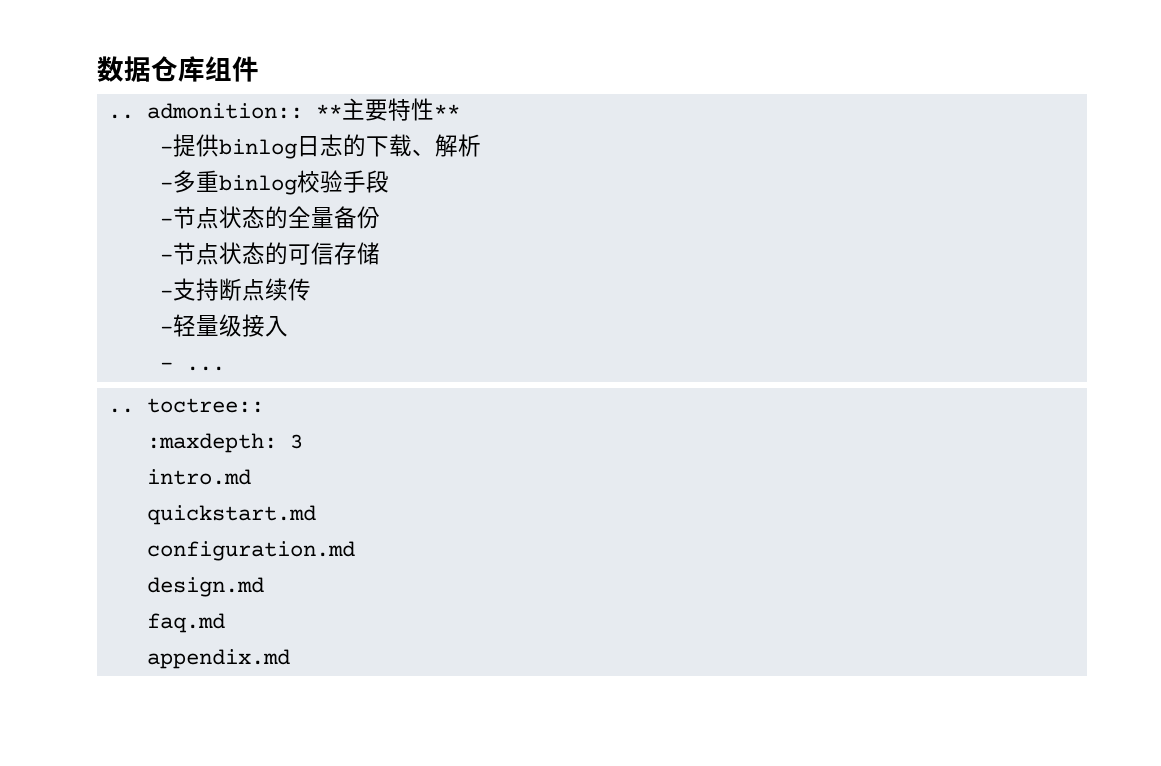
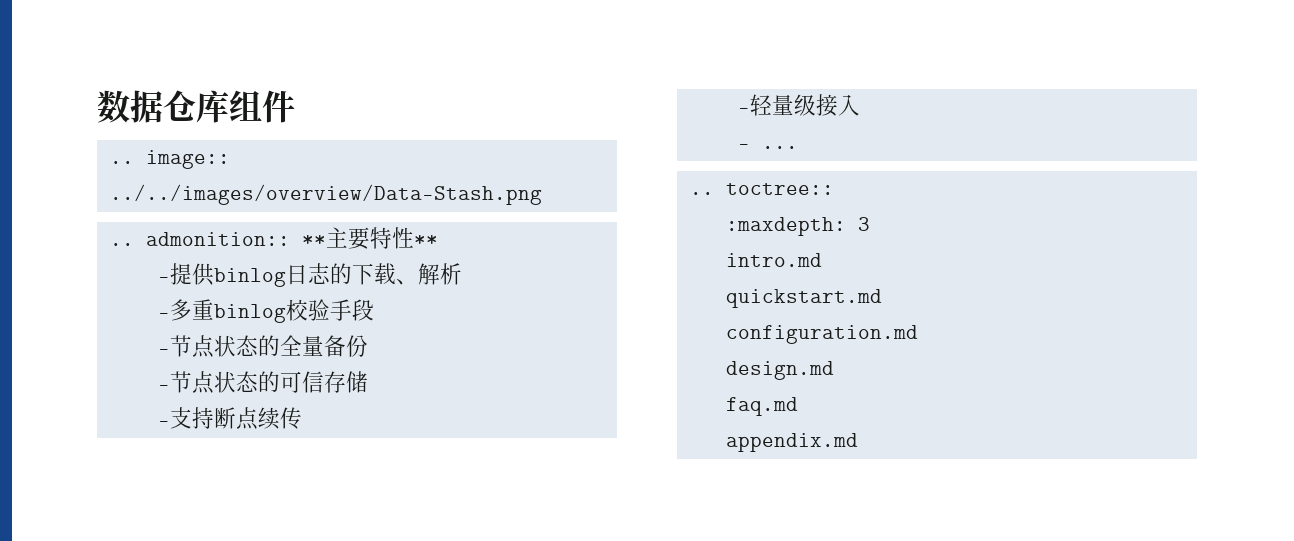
(259, 69) none -> [109,150,230,169] [109,184,542,205] // .. image:: ../../images/overview/Data-Stash.png

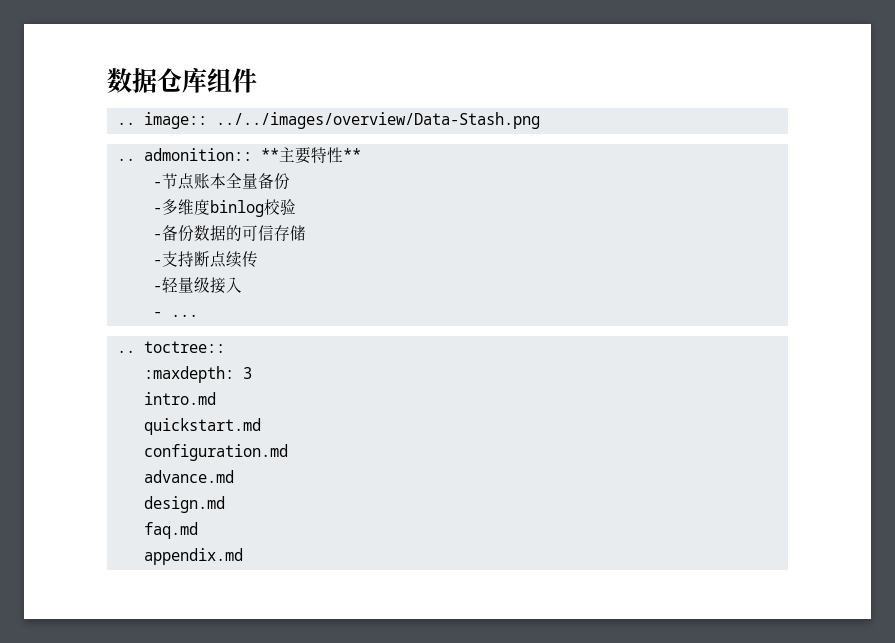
[157,263,462,287] [157,299,374,323] [157,335,280,358] // -提供binlog日志的下载、解析 // -多重binlog校验手段 // -节点状态的 -> [152,173,226,190] // -节点账本
[169,371,258,394] 节点状态 -> [161,199,296,217] [152,225,226,242] 多维度binlog校验 // -备份数据
(918, 334) none -> [143,470,234,483] // advance.md

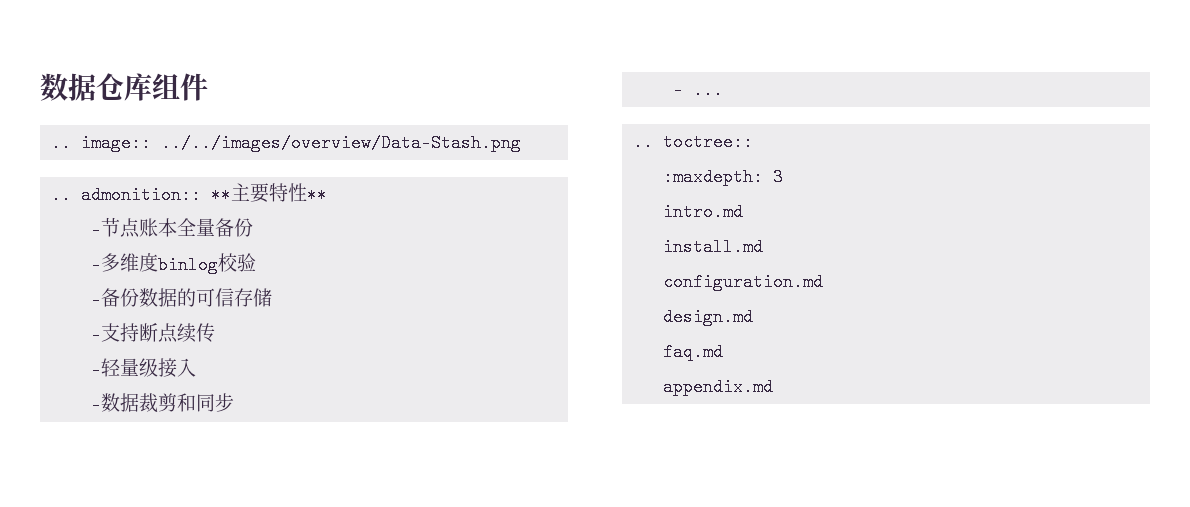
(242, 285) none -> [90,393,234,414] // -数据裁剪和同步
[143,418,261,435] quickstart.md -> [662,238,763,256] install.md
[143,470,234,483] // advance.md -> (823, 282) none

